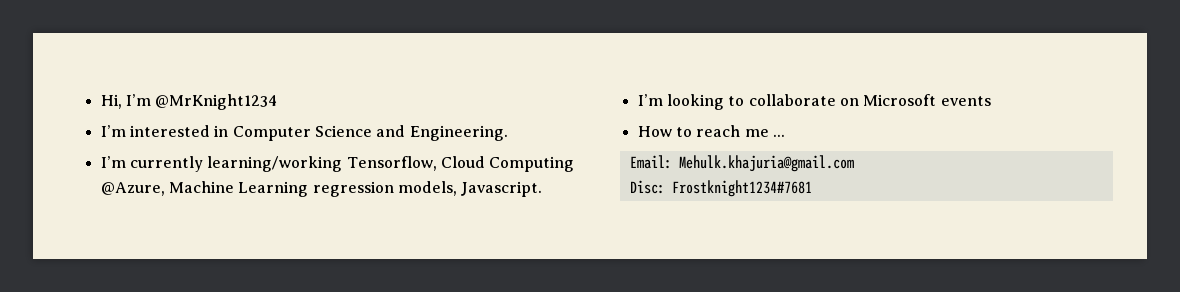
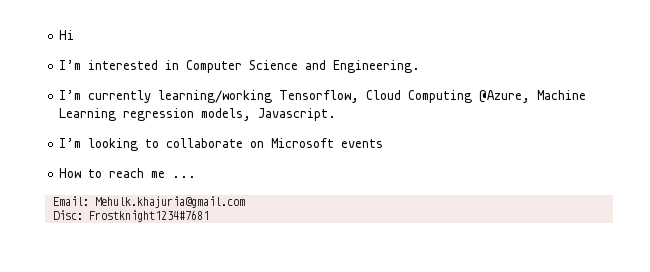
[100,94,278,110] Hi, I’m @MrKnight1234 -> [59,30,75,40] Hi

